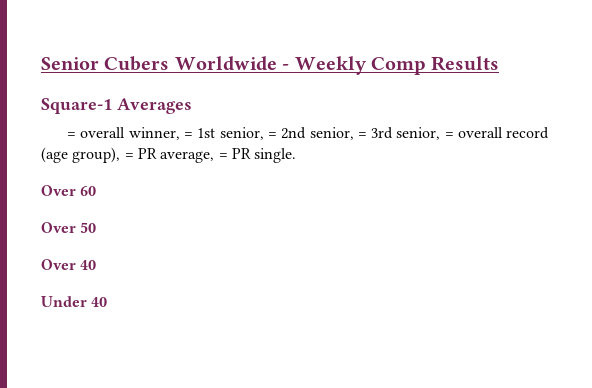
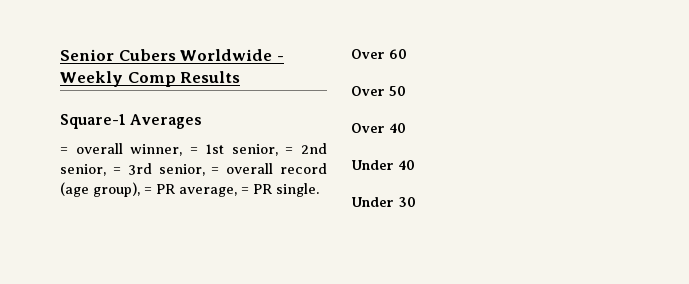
(108, 302) none -> [351,197,416,207] // Under 30

